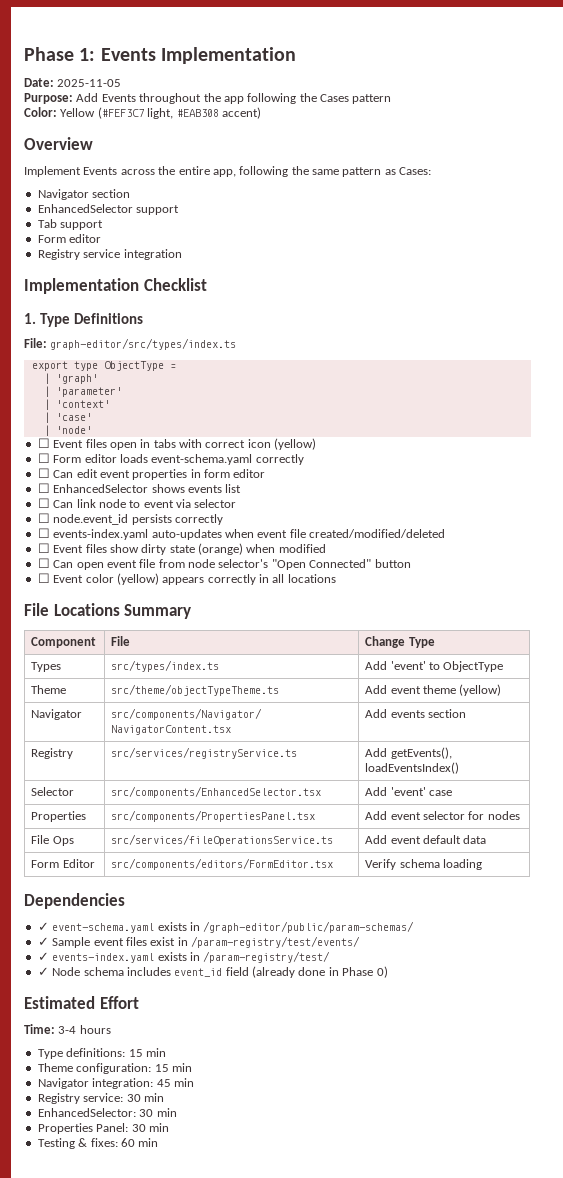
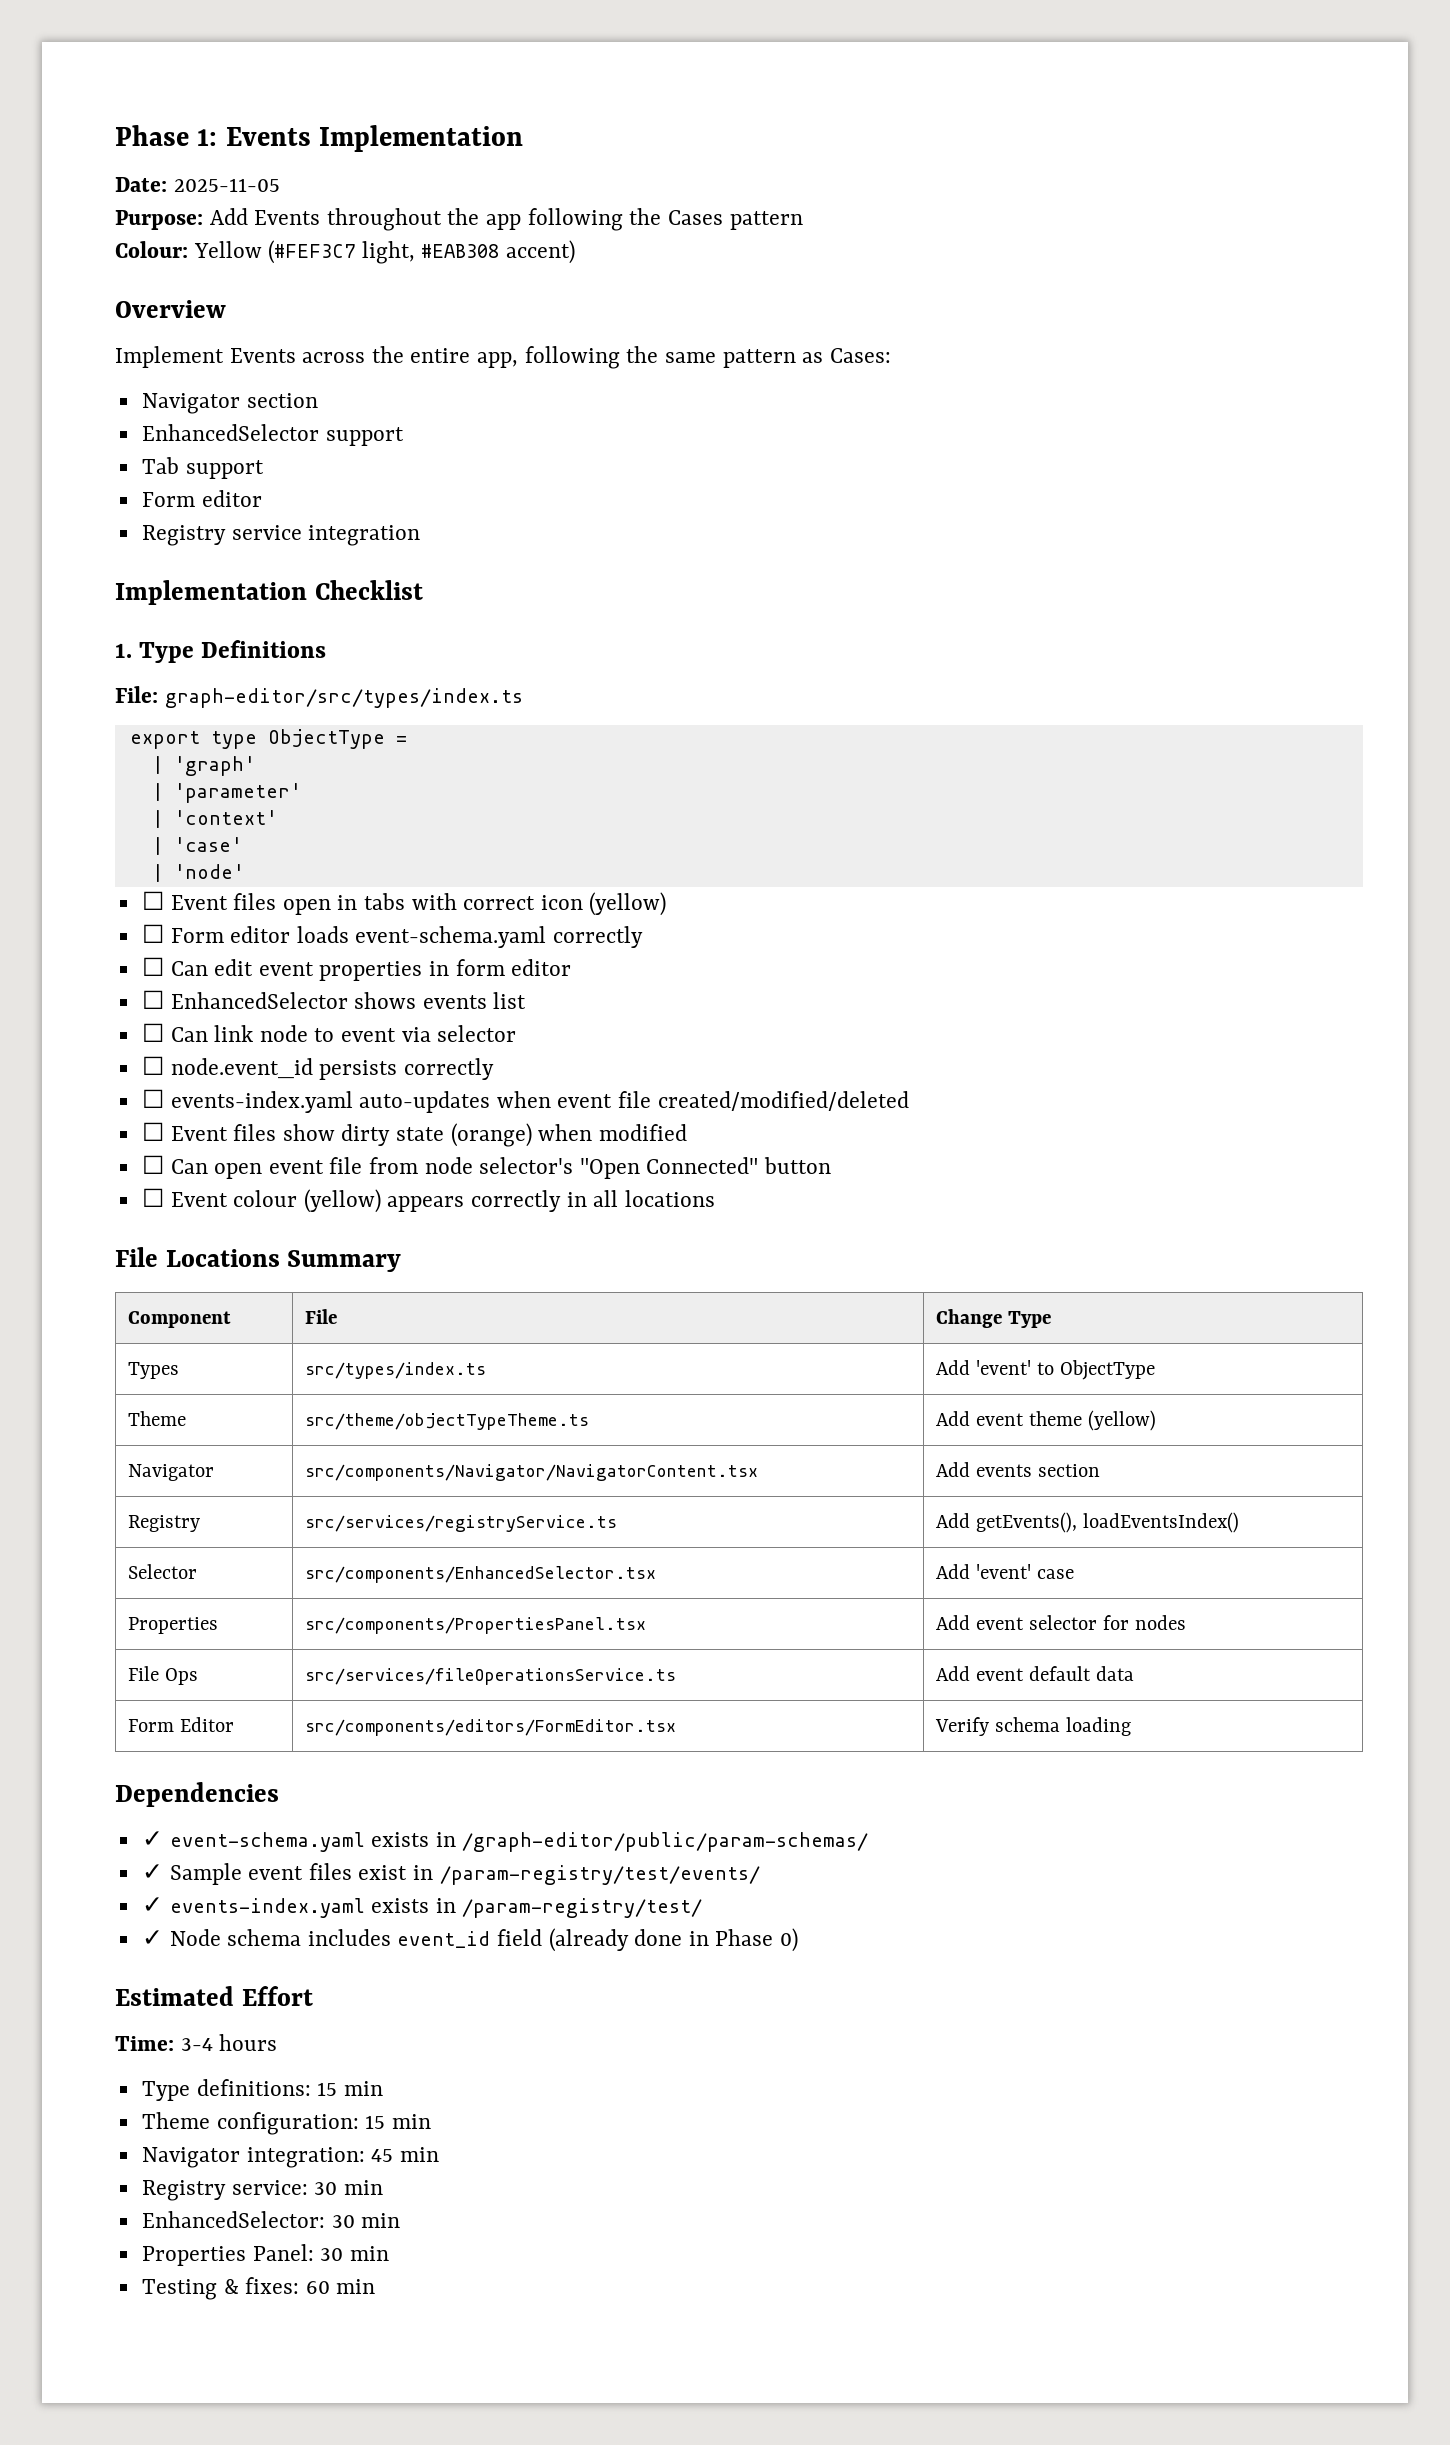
[24,107,57,117] Color: -> [115,241,188,258] Colour:
[85,574,114,583] color -> [233,1190,298,1207] colour

